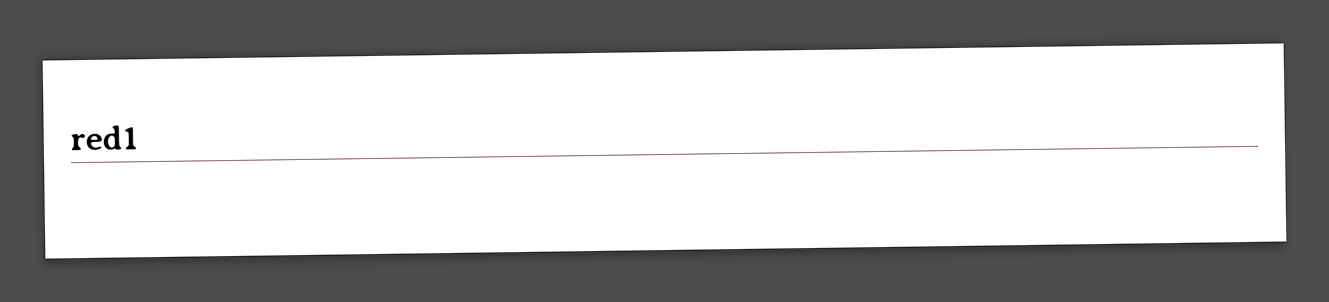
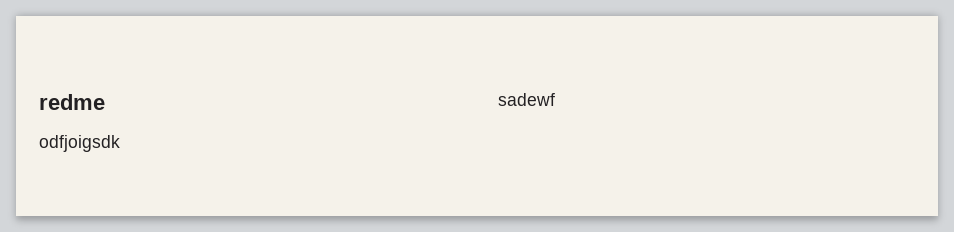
[70,125,138,151] red1 -> [39,94,105,110] [39,135,120,152] [498,93,555,106] redme // odfjoigsdk // sadewf

